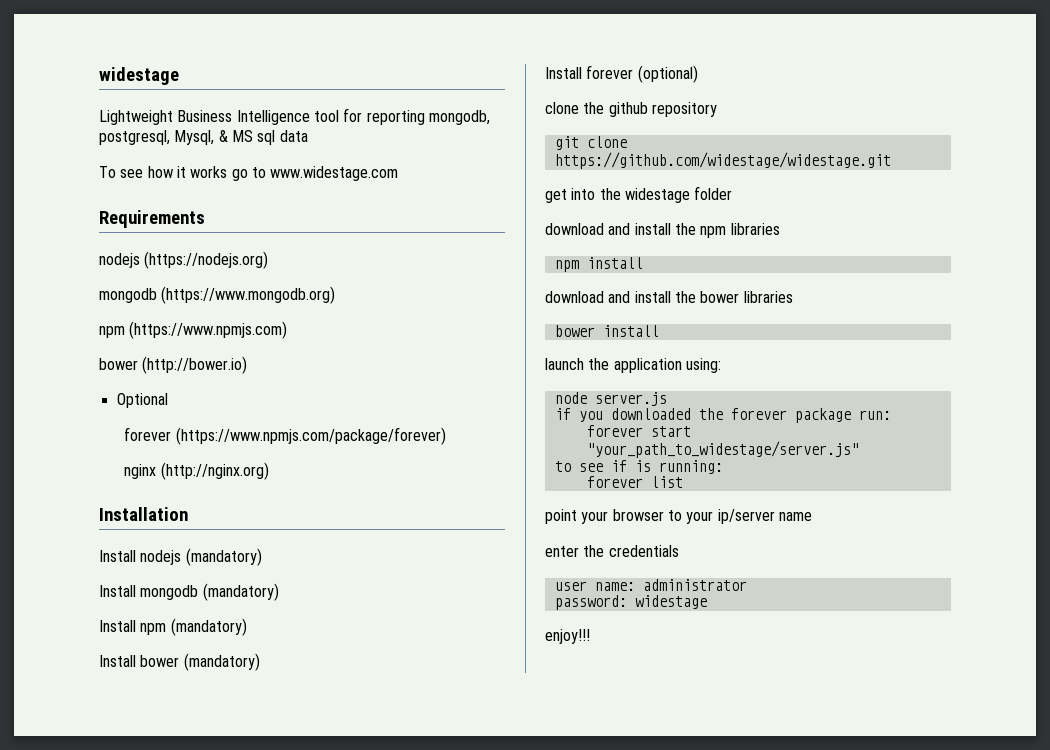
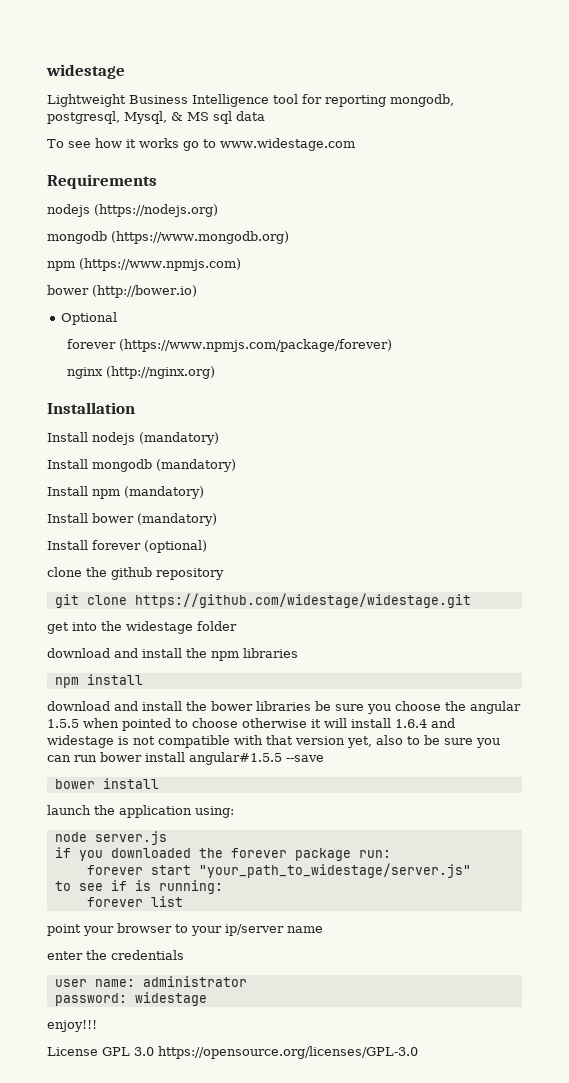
(793, 297) none -> [315,701,521,714] [47,718,455,731] [47,735,500,748] [47,752,324,765] be sure you choose the angular 1.5.5 when pointed to choose otherwise it will install 1.6.4 and widestage is not compatible with that version yet, also to be sure you can run bower install angular#1.5.5 --save
(590, 636) none -> [47,1046,418,1059] // License GPL 3.0 https://opensource.org/licenses/GPL-3.0

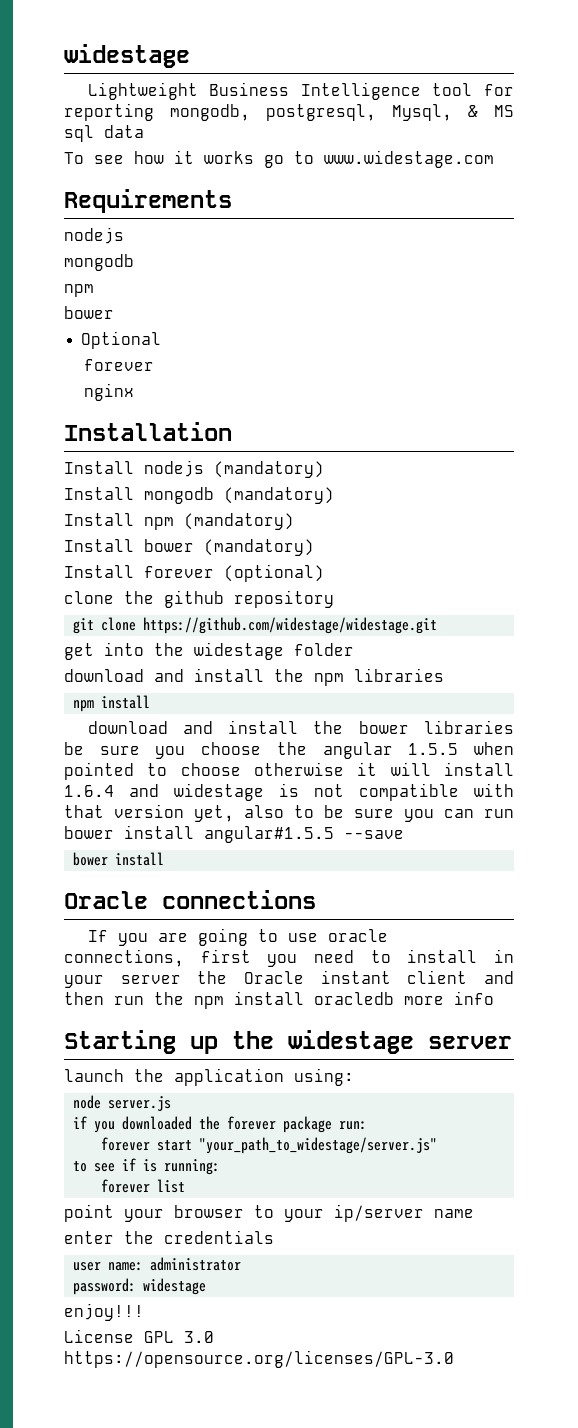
[94,204,218,217] [47,231,289,244] [47,258,241,271] [47,285,197,298] (https://nodejs.org) // mongodb (https://www.mongodb.org) // npm (https://www.npmjs.com) // bower (http://bower.io) -> [64,254,134,271] [64,284,94,297] [64,306,114,319] // mongodb // npm // bower
[118,339,392,352] (https://www.npmjs.com/package/forever) -> (154, 365) none
[105,366,215,379] (http://nginx.org) -> (134, 392) none
(159, 783) none -> [64,890,316,909] [87,928,388,946] [64,949,514,967] [64,970,514,988] [64,991,494,1009] [64,1030,512,1054] // Oracle connections // If you are going to use oracle connections, first you need to install in your server the Oracle instant client and then run the npm install oracledb more info // Starting up the widestage server

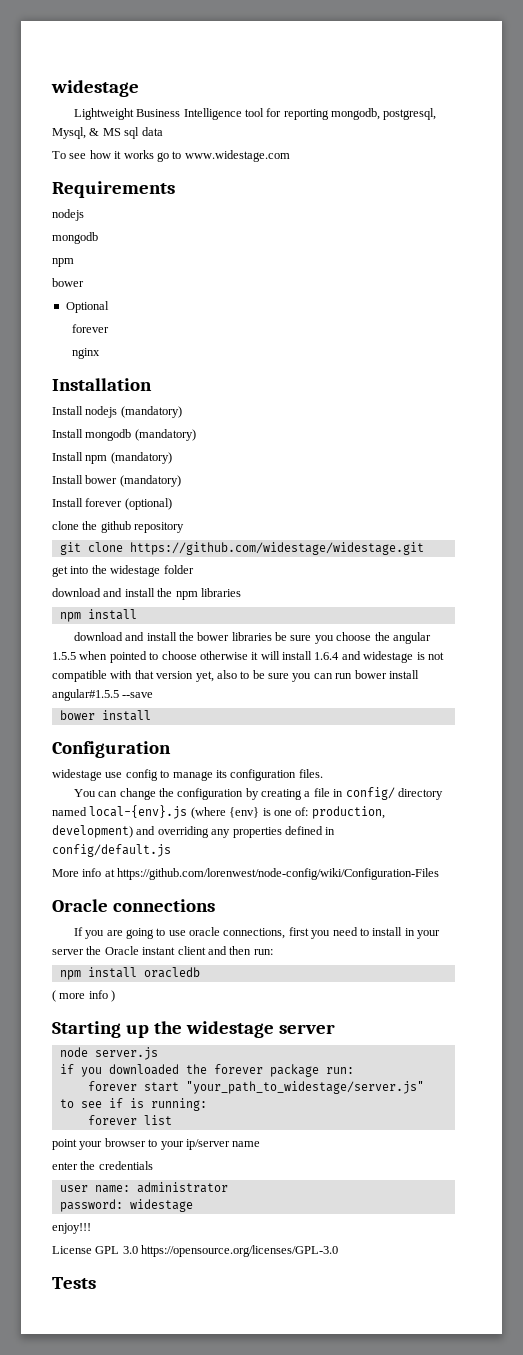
(165, 859) none -> [52,741,171,758] [52,769,323,781] [73,787,443,800] [52,805,385,819] [52,825,336,838] [52,844,171,857] [52,868,440,880] // Configuration // widestage use config to manage its configuration files. // You can change the configuration by creating a file in config/ directory named local-{env}.js (where {env} is one of: production, development) and overriding any properties defined in config/default.js // More info at https://github.com/lorenwest/node-config/wiki/Configuration-Files
[114,992,184,1005] run the -> [253,949,273,955] run: //
(394, 998) none -> [52,990,56,1002] // (
(494, 998) none -> [111,990,116,1002] )
[64,1068,354,1086] // launch the application using: -> (335, 1029) none
(454, 1359) none -> [52,1277,96,1289] // Tests

